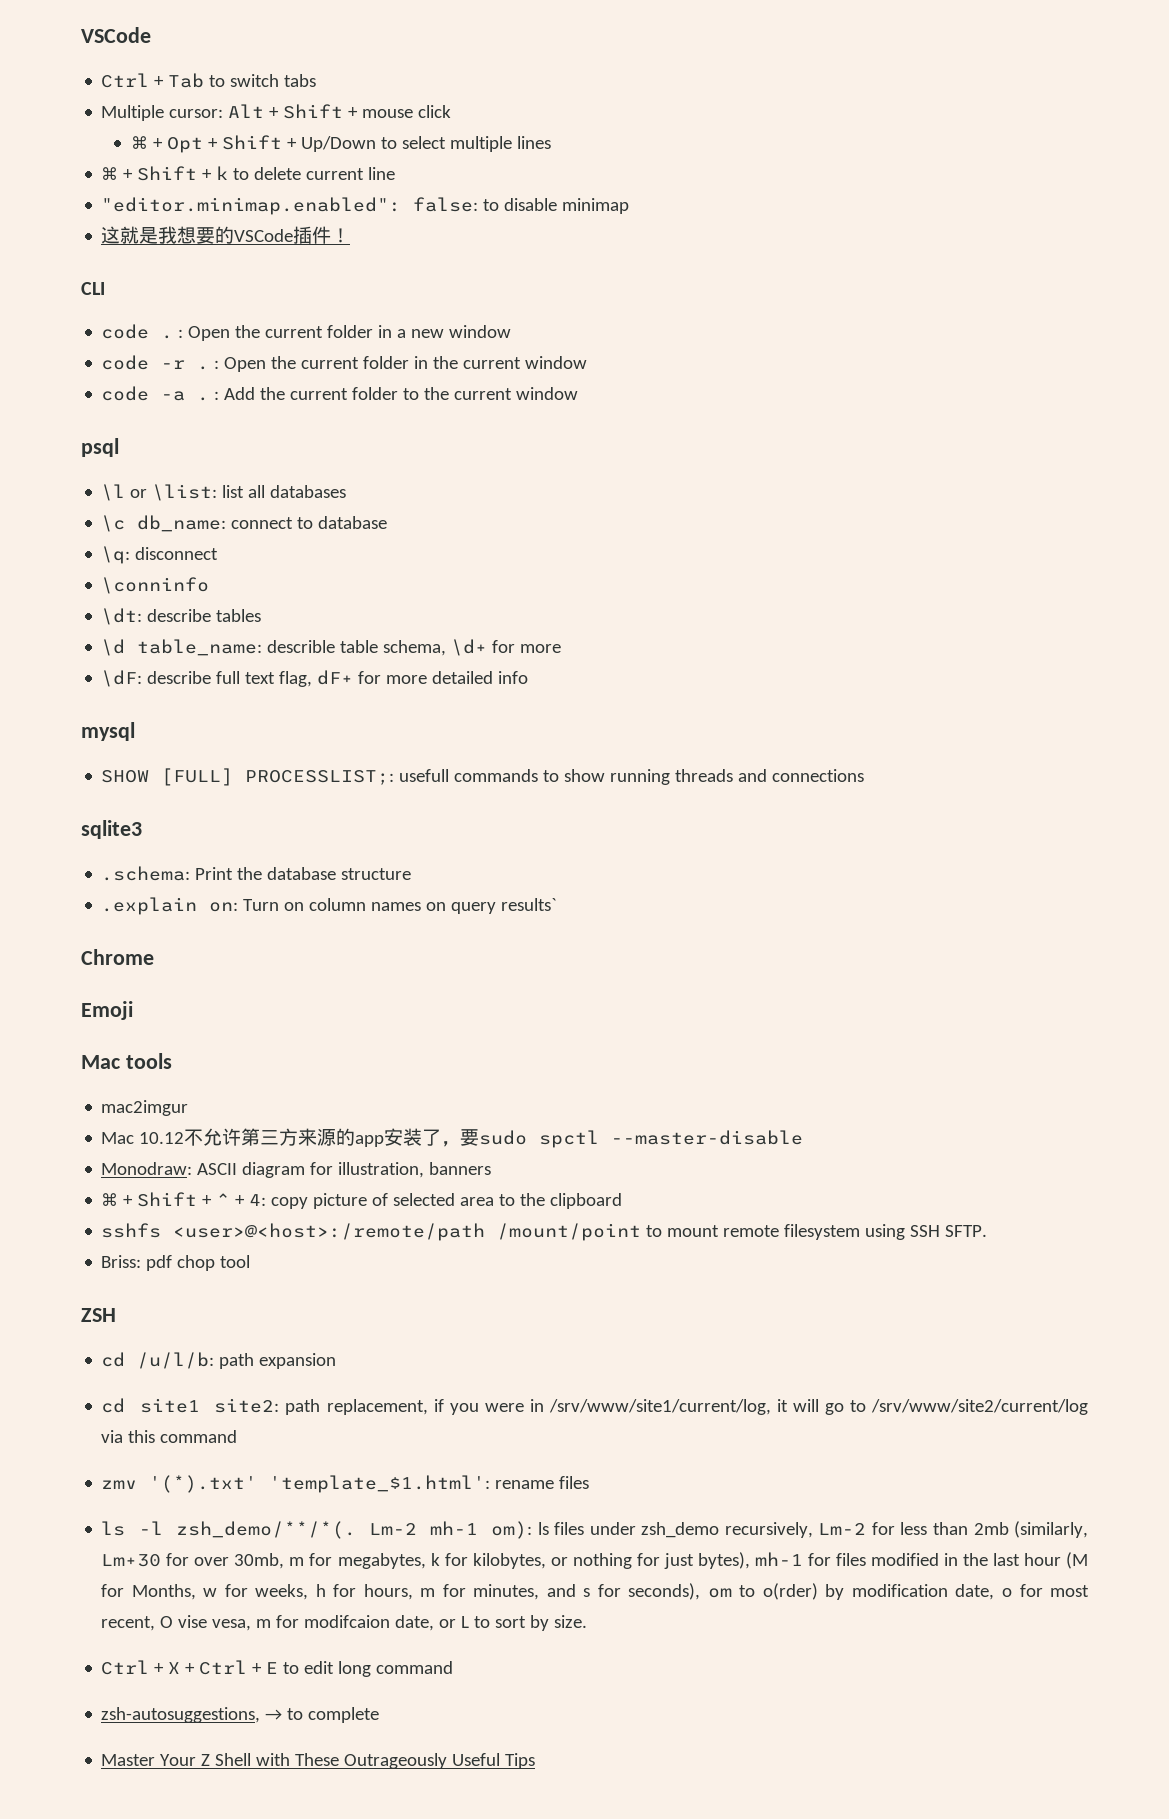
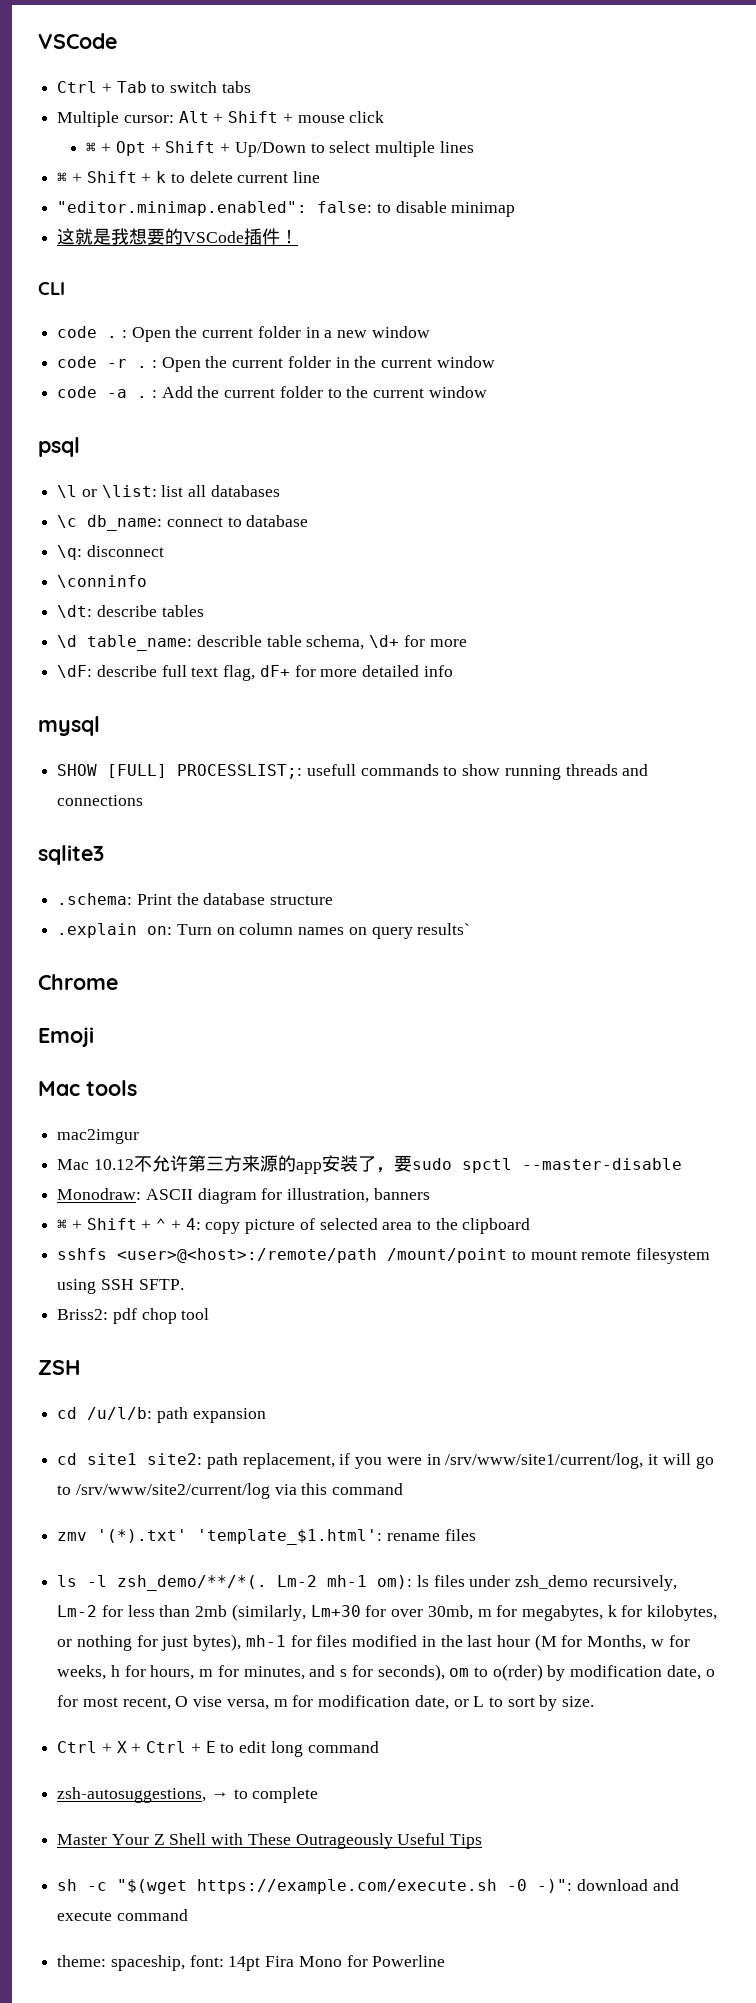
[101,1255,142,1268] Briss: -> [57,1309,109,1320] Briss2:
[212,1615,391,1631] vesa, m for modifcaion -> [226,1695,411,1710] versa, m for modification
(536, 1761) none -> [57,1879,679,1894] [57,1909,188,1921] [57,1955,446,1971] // sh -c "$(wget https://example.com/execute.sh -0 -)": download and execute command // theme: spaceship, font: 14pt Fira Mono for Powerline

